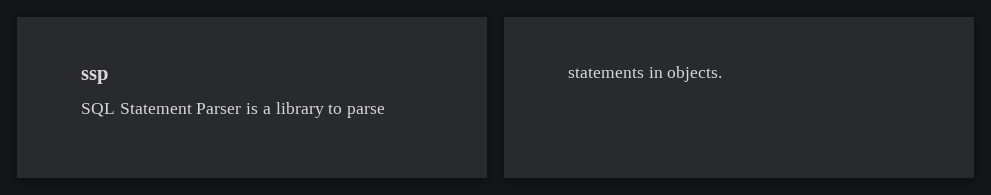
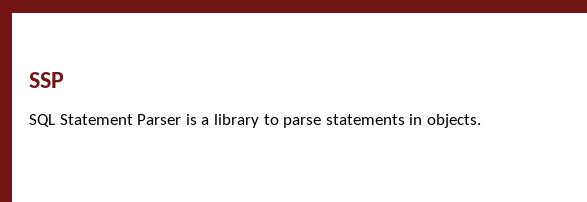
[81,70,108,84] ssp -> [29,72,64,88] SSP

